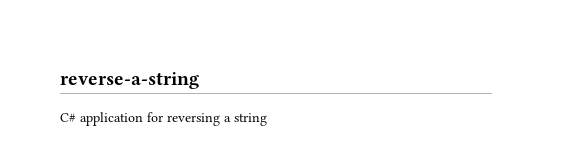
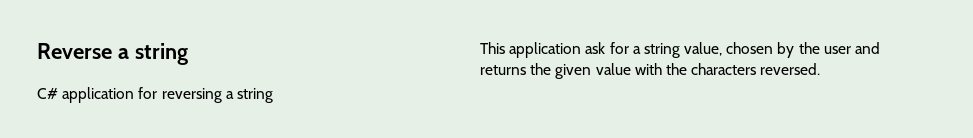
[60,72,199,89] reverse-a-string -> [37,43,188,65] Reverse a string
(267, 119) none -> [480,42,881,58] [480,63,821,79] // This application ask for a string value, chosen by the user and returns the given value with the characters reversed.

